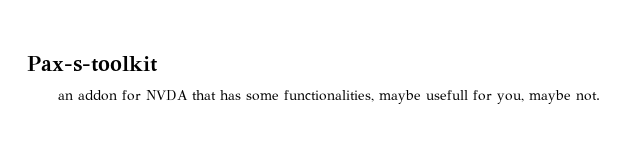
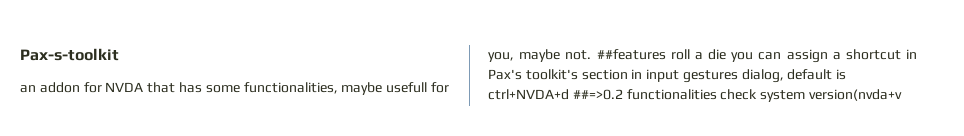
(600, 96) none -> [596,49,917,63] [488,69,847,83] [488,89,902,102] ##features roll a die you can assign a shortcut in Pax's toolkit's section in input gestures dialog, default is ctrl+NVDA+d ##=>0.2 functionalities check system version(nvda+v

